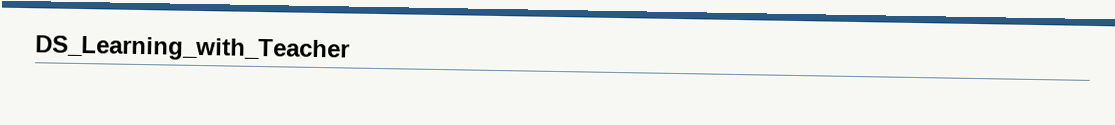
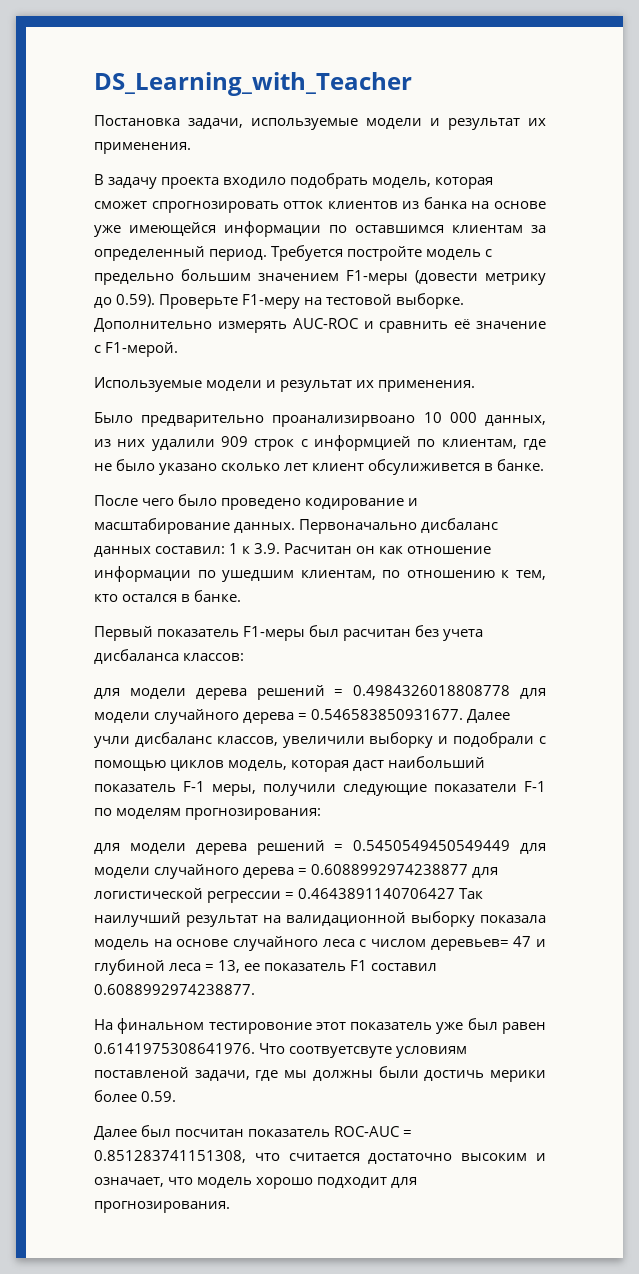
(350, 49) none -> [94,115,546,130] [94,142,191,154] [94,173,494,189] [94,197,546,213] [94,221,546,237] [94,245,493,261] [94,269,546,285] [94,293,465,309] [94,318,546,333] [94,342,179,357] [94,377,476,392] [94,412,546,427] [94,435,546,451] [94,459,545,475] [94,494,419,510] [94,518,499,534] [94,543,492,557] [94,566,546,582] [94,590,242,602] [94,625,484,641] [94,649,245,664] [94,685,546,700] [94,709,511,724] [94,732,547,748] [94,756,486,772] [94,781,546,796] [94,808,322,820] [94,840,546,855] [94,864,499,879] [94,888,484,903] [94,911,546,927] [94,936,546,951] [94,959,438,975] [94,984,255,995] [94,1018,546,1034] [94,1043,468,1058] [94,1066,546,1082] [94,1090,177,1102] [94,1125,413,1140] [94,1150,546,1164] [94,1177,418,1189] [94,1201,230,1213] // Постановка задачи, используемые модели и результат их применения. // В задачу проекта входило подобрать модель, которая сможет спрогнозировать отток клиентов из банка на основе уже имеющейся информации по оставшимся клиентам за определенный период. Требуется постройте модель с предельно большим значением F1-меры (довести метрику до 0.59). Проверьте F1-меру на тестовой выборке. Дополнительно измерять AUC-ROC и сравнить её значение с F1-мерой. // Используемые модели и результат их применения. // Было предварительно проанализирвоано 10 000 данных, из них удалили 909 строк с информцией по клиентам, где не было указано сколько лет клиент обсулиживется в банке. // После чего было проведено кодирование и масштабирование данных. Первоначально дисбаланс данных составил: 1 к 3.9. Расчитан он как отношение информации по ушедшим клиентам, по отношению к тем, кто остался в банке. // Первый показатель F1-меры был расчитан без учета дисбаланса классов: // для модели дерева решений = 0.4984326018808778 для модели случайного дерева = 0.546583850931677. Далее учли дисбаланс классов, увеличили выборку и подобрали с помощью циклов модель, которая даст наибольший показатель F-1 меры, получили следующие показатели F-1 по моделям прогнозирования: // для модели дерева решений = 0.5450549450549449 для модели случайного дерева = 0.6088992974238877 для логистической регрессии = 0.4643891140706427 Так наилучший результат на валидационной выборку показала модель на основе случайного леса с числом деревьев= 47 и глубиной леса = 13, ее показатель F1 составил 0.6088992974238877. // На финальном тестировоние этот показатель уже был равен 0.6141975308641976. Что соотвуетсвуте условиям поставленой задачи, где мы должны были достичь мерики более 0.59. // Далее был посчитан показатель ROC-AUC = 0.851283741151308, что считается достаточно высоким и означает, что модель хорошо подходит для прогнозирования.

